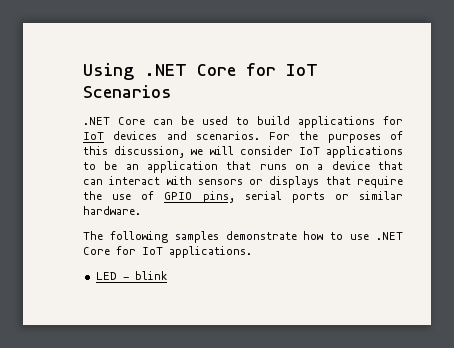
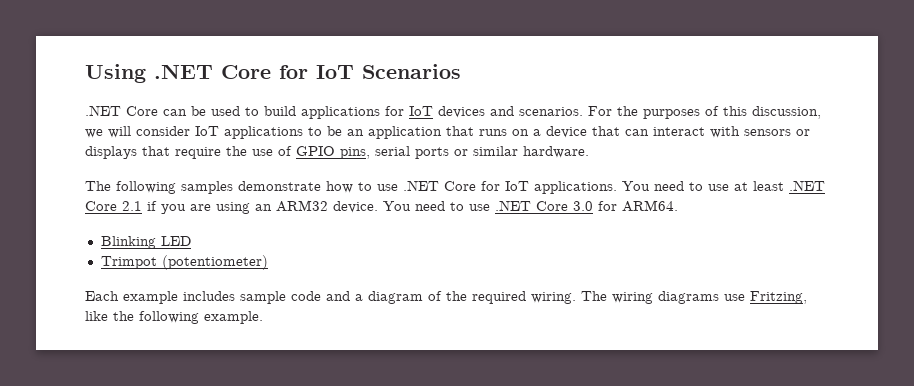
[95,271,167,280] // LED - blink -> [622,180,825,191] [85,200,678,214] [100,236,191,249] [100,255,268,270] [85,291,807,304] [85,311,263,324] You need to use at least .NET Core 2.1 if you are using an ARM32 device. You need to use .NET Core 3.0 for ARM64. // Blinking LED // Trimpot (potentiometer) // Each example includes sample code and a diagram of the required wiring. The wiring diagrams use Fritzing, like the following example.

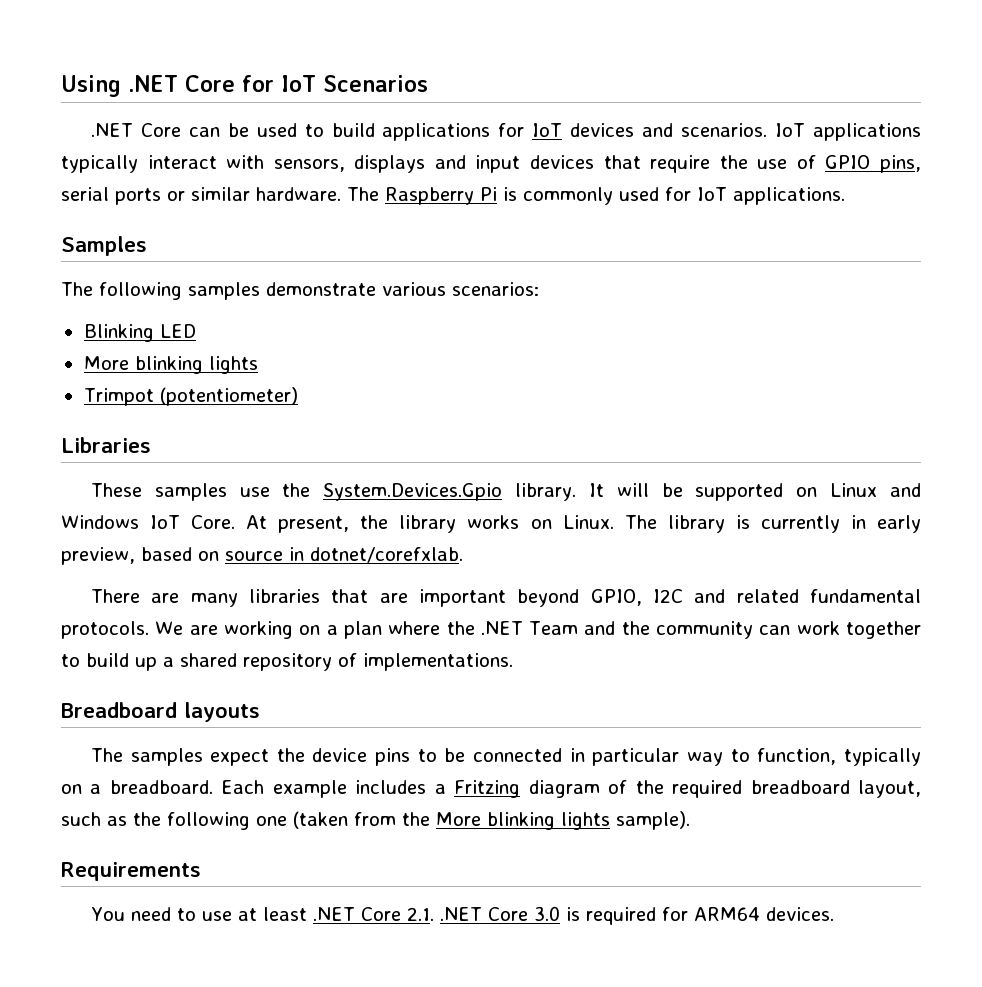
[588,106,821,119] [85,126,810,139] [85,146,137,159] For the purposes of this discussion, we will consider IoT applications to be an application that runs on a device that can interact with sensors or displays -> [775,123,922,141] [61,155,594,173] IoT applications typically interact with sensors, displays and input devices
[85,180,617,194] // The following samples demonstrate how to use .NET Core for IoT applications. -> [347,187,845,205] [61,236,147,256] [61,282,539,300] [83,324,196,342] [83,356,258,374] [83,387,298,406] [61,437,151,453] [90,483,921,501] [61,515,922,533] [61,547,463,565] [90,589,921,607] [61,621,921,639] [61,653,513,671] [61,702,260,722] [90,748,922,766] [61,780,921,798] [61,811,690,830] [61,862,201,881] The Raspberry Pi is commonly used for IoT applications. // Samples // The following samples demonstrate various scenarios: // Blinking LED // More blinking lights // Trimpot (potentiometer) // Libraries // These samples use the System.Devices.Gpio library. It will be supported on Linux and Windows IoT Core. At present, the library works on Linux. The library is currently in early preview, based on source in dotnet/corefxlab. // There are many libraries that are important beyond GPIO, I2C and related fundamental protocols. We are working on a plan where the .NET Team and the community can work together to build up a shared repository of implementations. // Breadboard layouts // The samples expect the device pins to be connected in particular way to function, typically on a breadboard. Each example includes a Fritzing diagram of the required breadboard layout, such as the following one (taken from the More blinking lights sample). // Requirements //
[122,200,678,214] [100,236,191,249] [100,255,268,270] [85,291,807,304] [85,311,263,324] 2.1 if you are using an ARM32 device. You need to use .NET Core 3.0 for ARM64. // Blinking LED // Trimpot (potentiometer) // Each example includes sample code and a diagram of the required wiring. The wiring diagrams use Fritzing, like the following example. -> [406,906,834,925] 2.1. .NET Core 3.0 is required for ARM64 devices.

